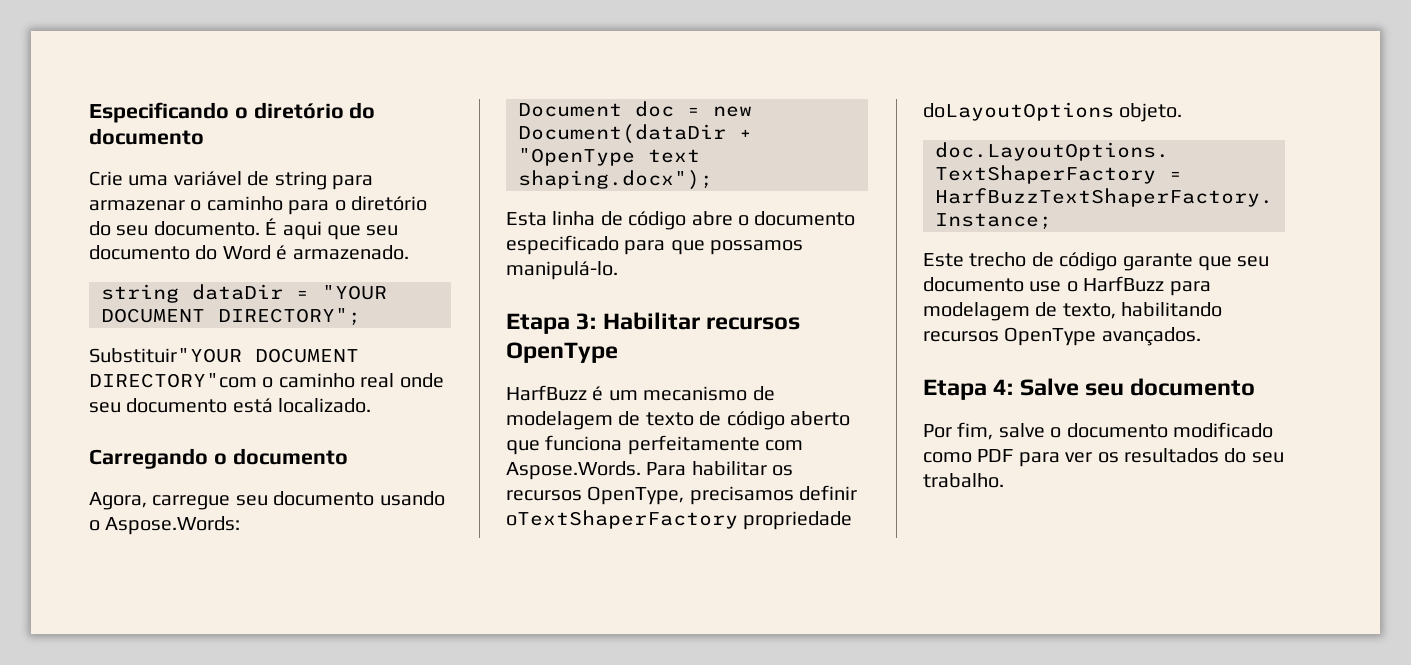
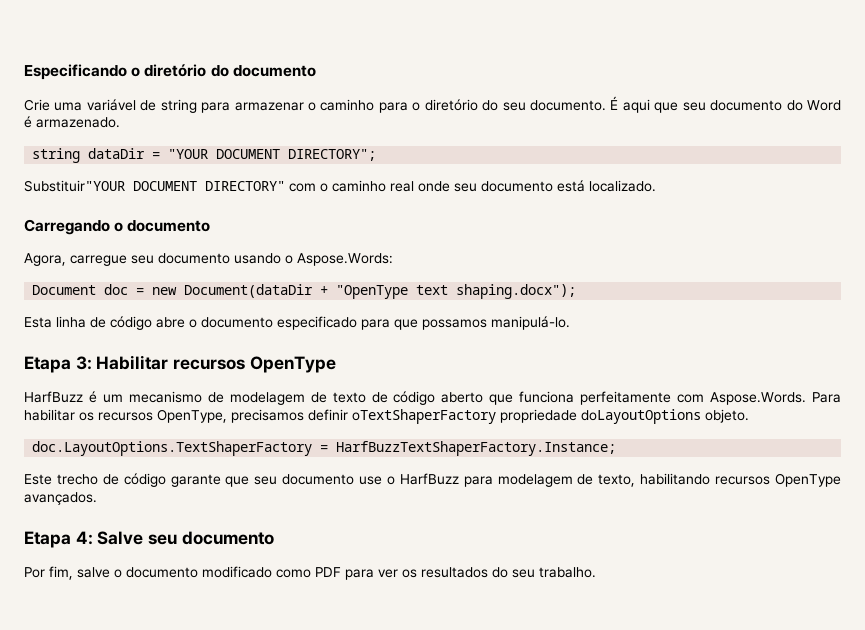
[89,373,257,388] DIRECTORY"com -> [205,181,316,192] DIRECTORY" com

